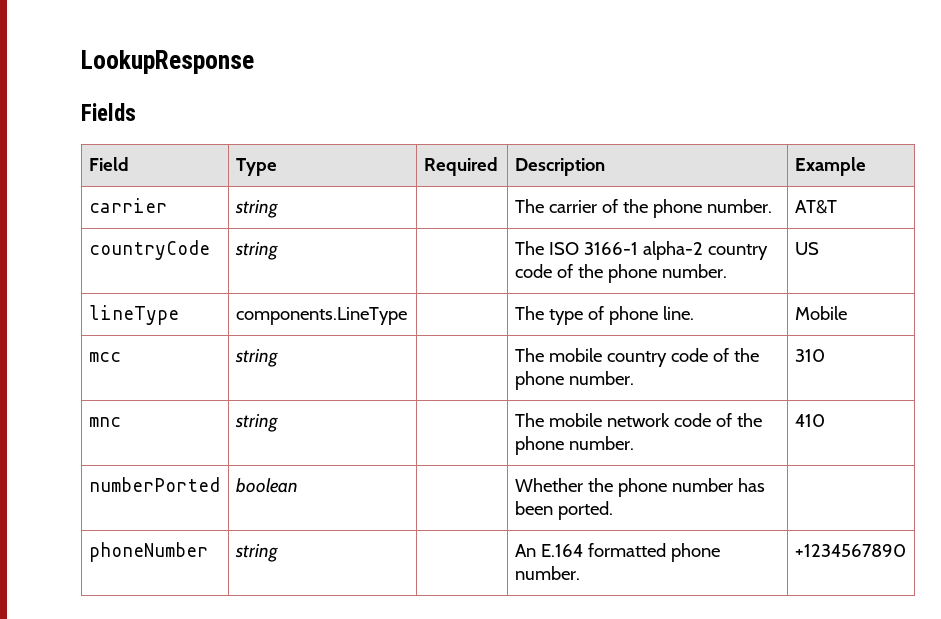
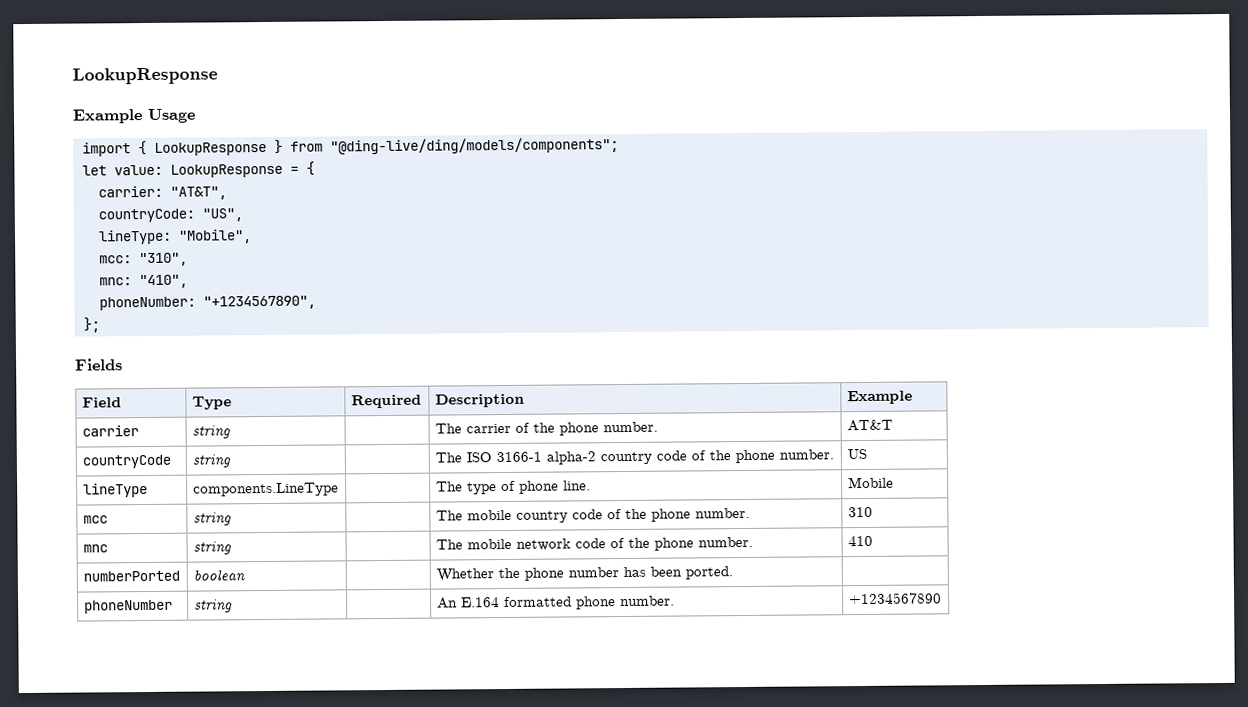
[81,50,254,74] LookupResponse -> [72,67,218,85] [72,108,196,124] [81,137,619,157] [81,161,315,178] [97,185,227,200] [97,208,243,223] [97,229,252,245] [98,252,188,267] [98,274,188,289] [98,295,316,311] [82,317,100,333] LookupResponse // Example Usage // import { LookupResponse } from "@ding-live/ding/models/components"; // let value: LookupResponse = { // carrier: "AT&T", // countryCode: "US", // lineType: "Mobile", // mcc: "310", // mnc: "410", // phoneNumber: "+1234567890", // };

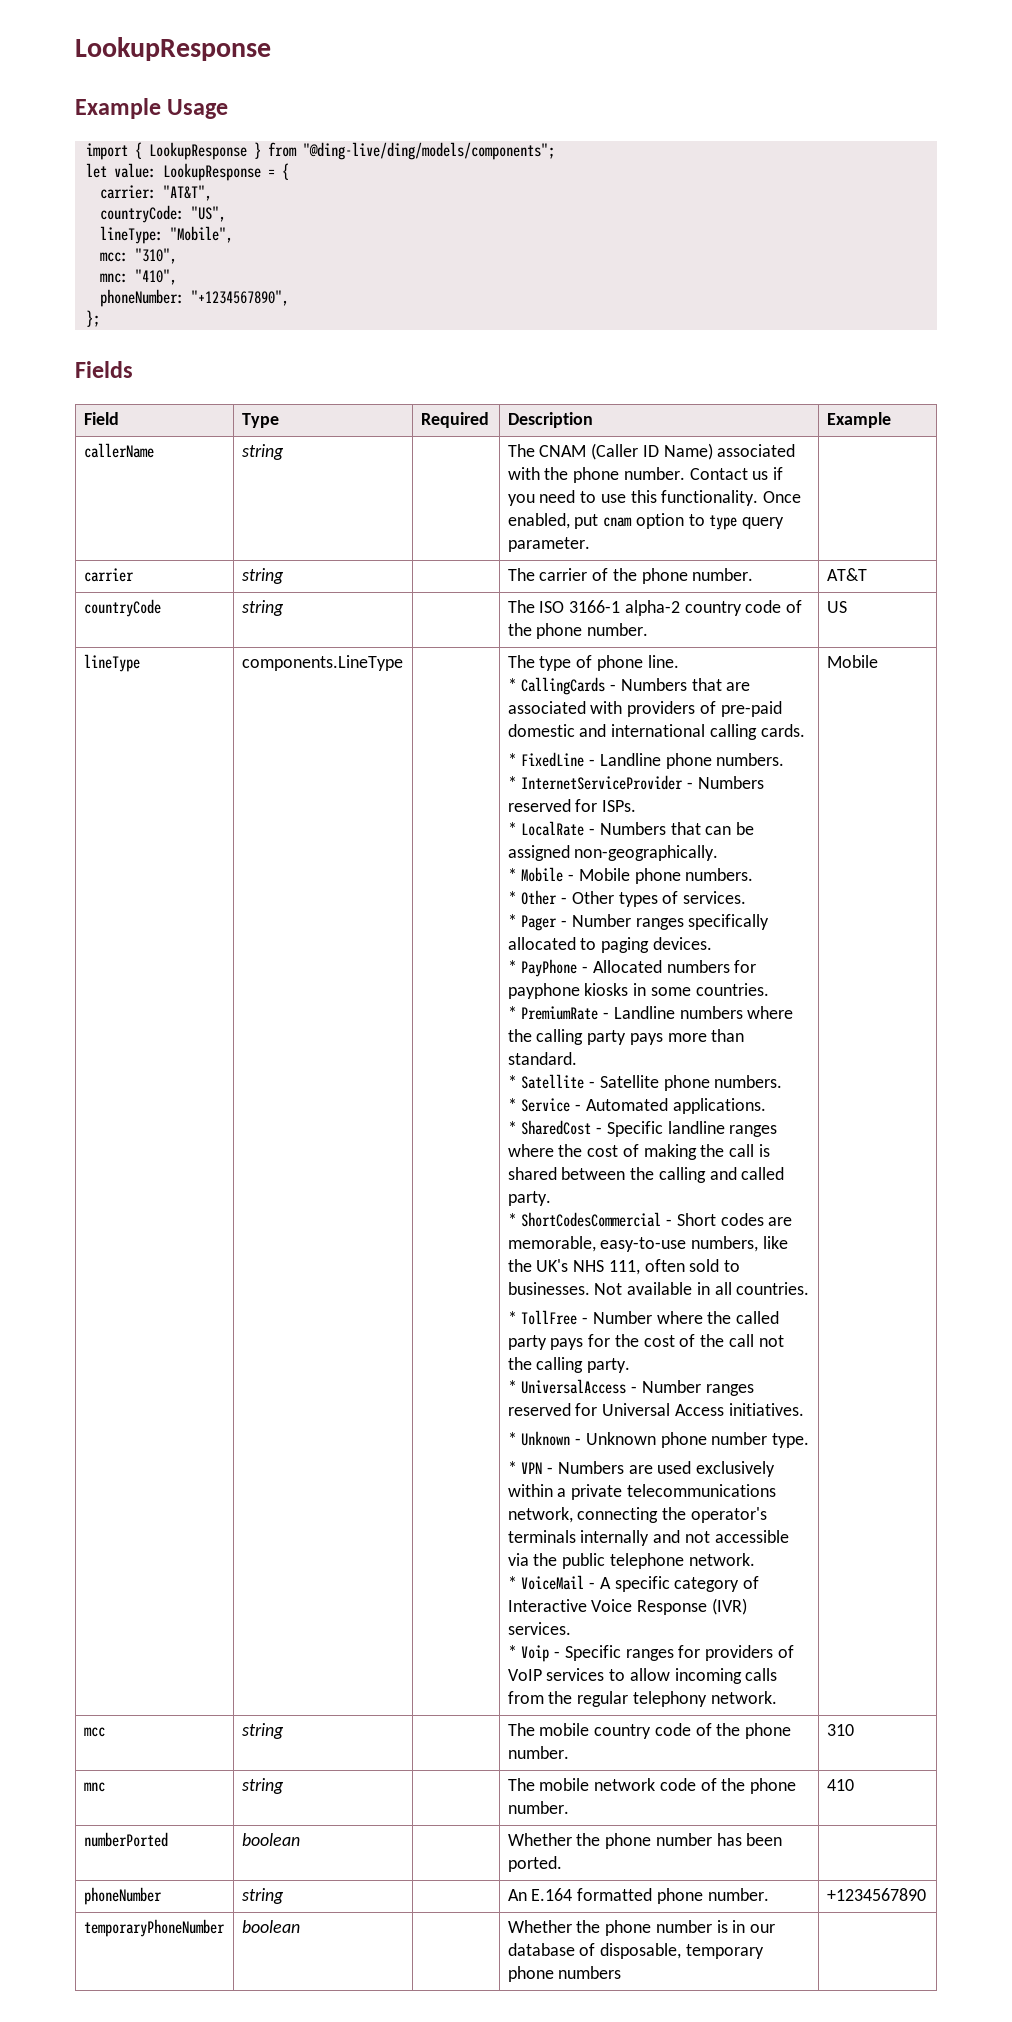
(913, 397) none -> [83,443,154,458] [241,444,284,460] [507,443,796,460] [507,467,784,483] [507,490,802,506] [507,513,785,530] [507,537,590,552] // callerName | string | | The CNAM (Caller ID Name) associated with the phone number. Contact us if you need to use this functionality. Once enabled, put cnam option to type query parameter. |
(591, 485) none -> [507,677,751,695] [507,701,782,717] [507,724,805,740] [507,752,785,769] [507,775,764,790] [507,799,637,812] [507,821,755,836] [507,845,719,861] [507,867,754,884] [507,890,747,907] [507,914,770,931] [507,937,712,953] [507,959,757,977] [507,983,769,999] [507,1006,794,1020] [507,1029,745,1045] [507,1052,577,1065] [507,1074,783,1091] [507,1098,766,1114] [507,1120,778,1137] [507,1144,770,1160] [507,1167,785,1183] [507,1191,551,1206] [507,1212,793,1227] [507,1236,788,1252] [507,1259,741,1275] [507,1282,810,1295] [507,1310,780,1325] [507,1334,784,1350] [507,1357,631,1373] [507,1379,754,1396] [507,1403,804,1416] [507,1431,810,1448] [507,1461,776,1477] [507,1484,776,1500] [507,1507,767,1523] [507,1530,789,1546] [507,1553,755,1569] [507,1575,760,1592] [507,1598,747,1615] [507,1622,571,1635] [507,1645,794,1662] [507,1668,778,1684] [507,1691,777,1707] // * CallingCards - Numbers that are associated with providers of pre-paid domestic and international calling cards. // * FixedLine - Landline phone numbers. // * InternetServiceProvider - Numbers reserved for ISPs. // * LocalRate - Numbers that can be assigned non-geographically. // * Mobile - Mobile phone numbers. // * Other - Other types of services. // * Pager - Number ranges specifically allocated to paging devices. // * PayPhone - Allocated numbers for payphone kiosks in some countries. // * PremiumRate - Landline numbers where the calling party pays more than standard. // * Satellite - Satellite phone numbers. // * Service - Automated applications. // * SharedCost - Specific landline ranges where the cost of making the call is shared between the calling and called party. // * ShortCodesCommercial - Short codes are memorable, easy-to-use numbers, like the UK's NHS 111, often sold to businesses. Not available in all countries. // * TollFree - Number where the called party pays for the cost of the call not the calling party. // * UniversalAccess - Number ranges reserved for Universal Access initiatives. // * Unknown - Unknown phone number type. // * VPN - Numbers are used exclusively within a private telecommunications network, connecting the operator's terminals internally and not accessible via the public telephone network. // * VoiceMail - A specific category of Interactive Voice Response (IVR) services. // * Voip - Specific ranges for providers of VoIP services to allow incoming calls from the regular telephony network.
(942, 598) none -> [83,1919,225,1937] [241,1920,300,1933] [507,1920,776,1936] [507,1943,764,1959] [507,1966,622,1982] // temporaryPhoneNumber | boolean | | Whether the phone number is in our database of disposable, temporary phone numbers |

